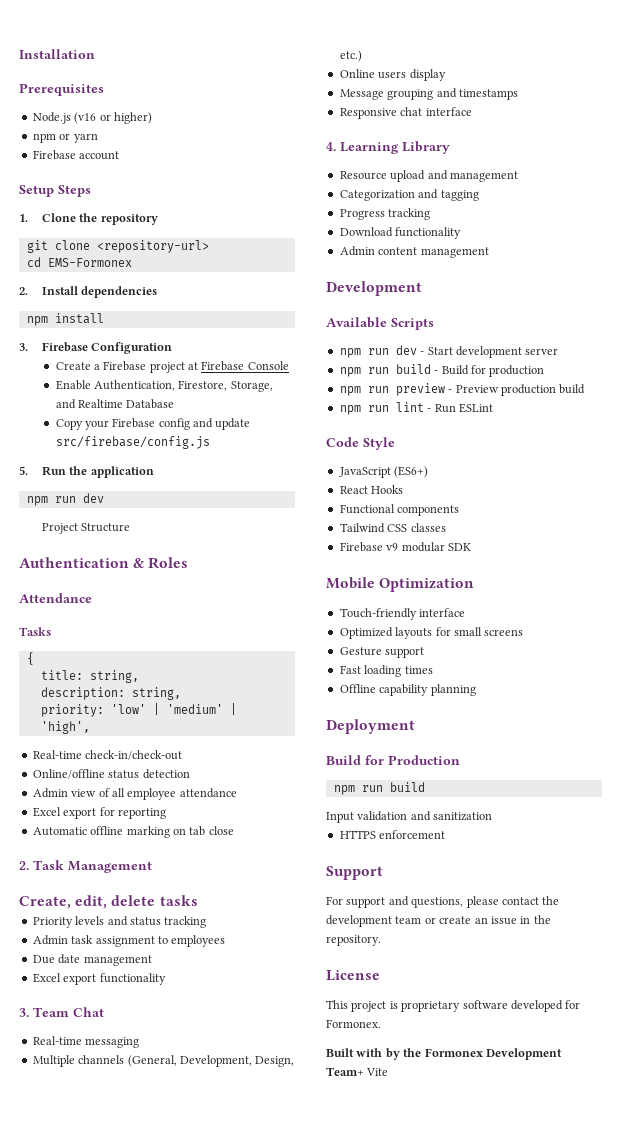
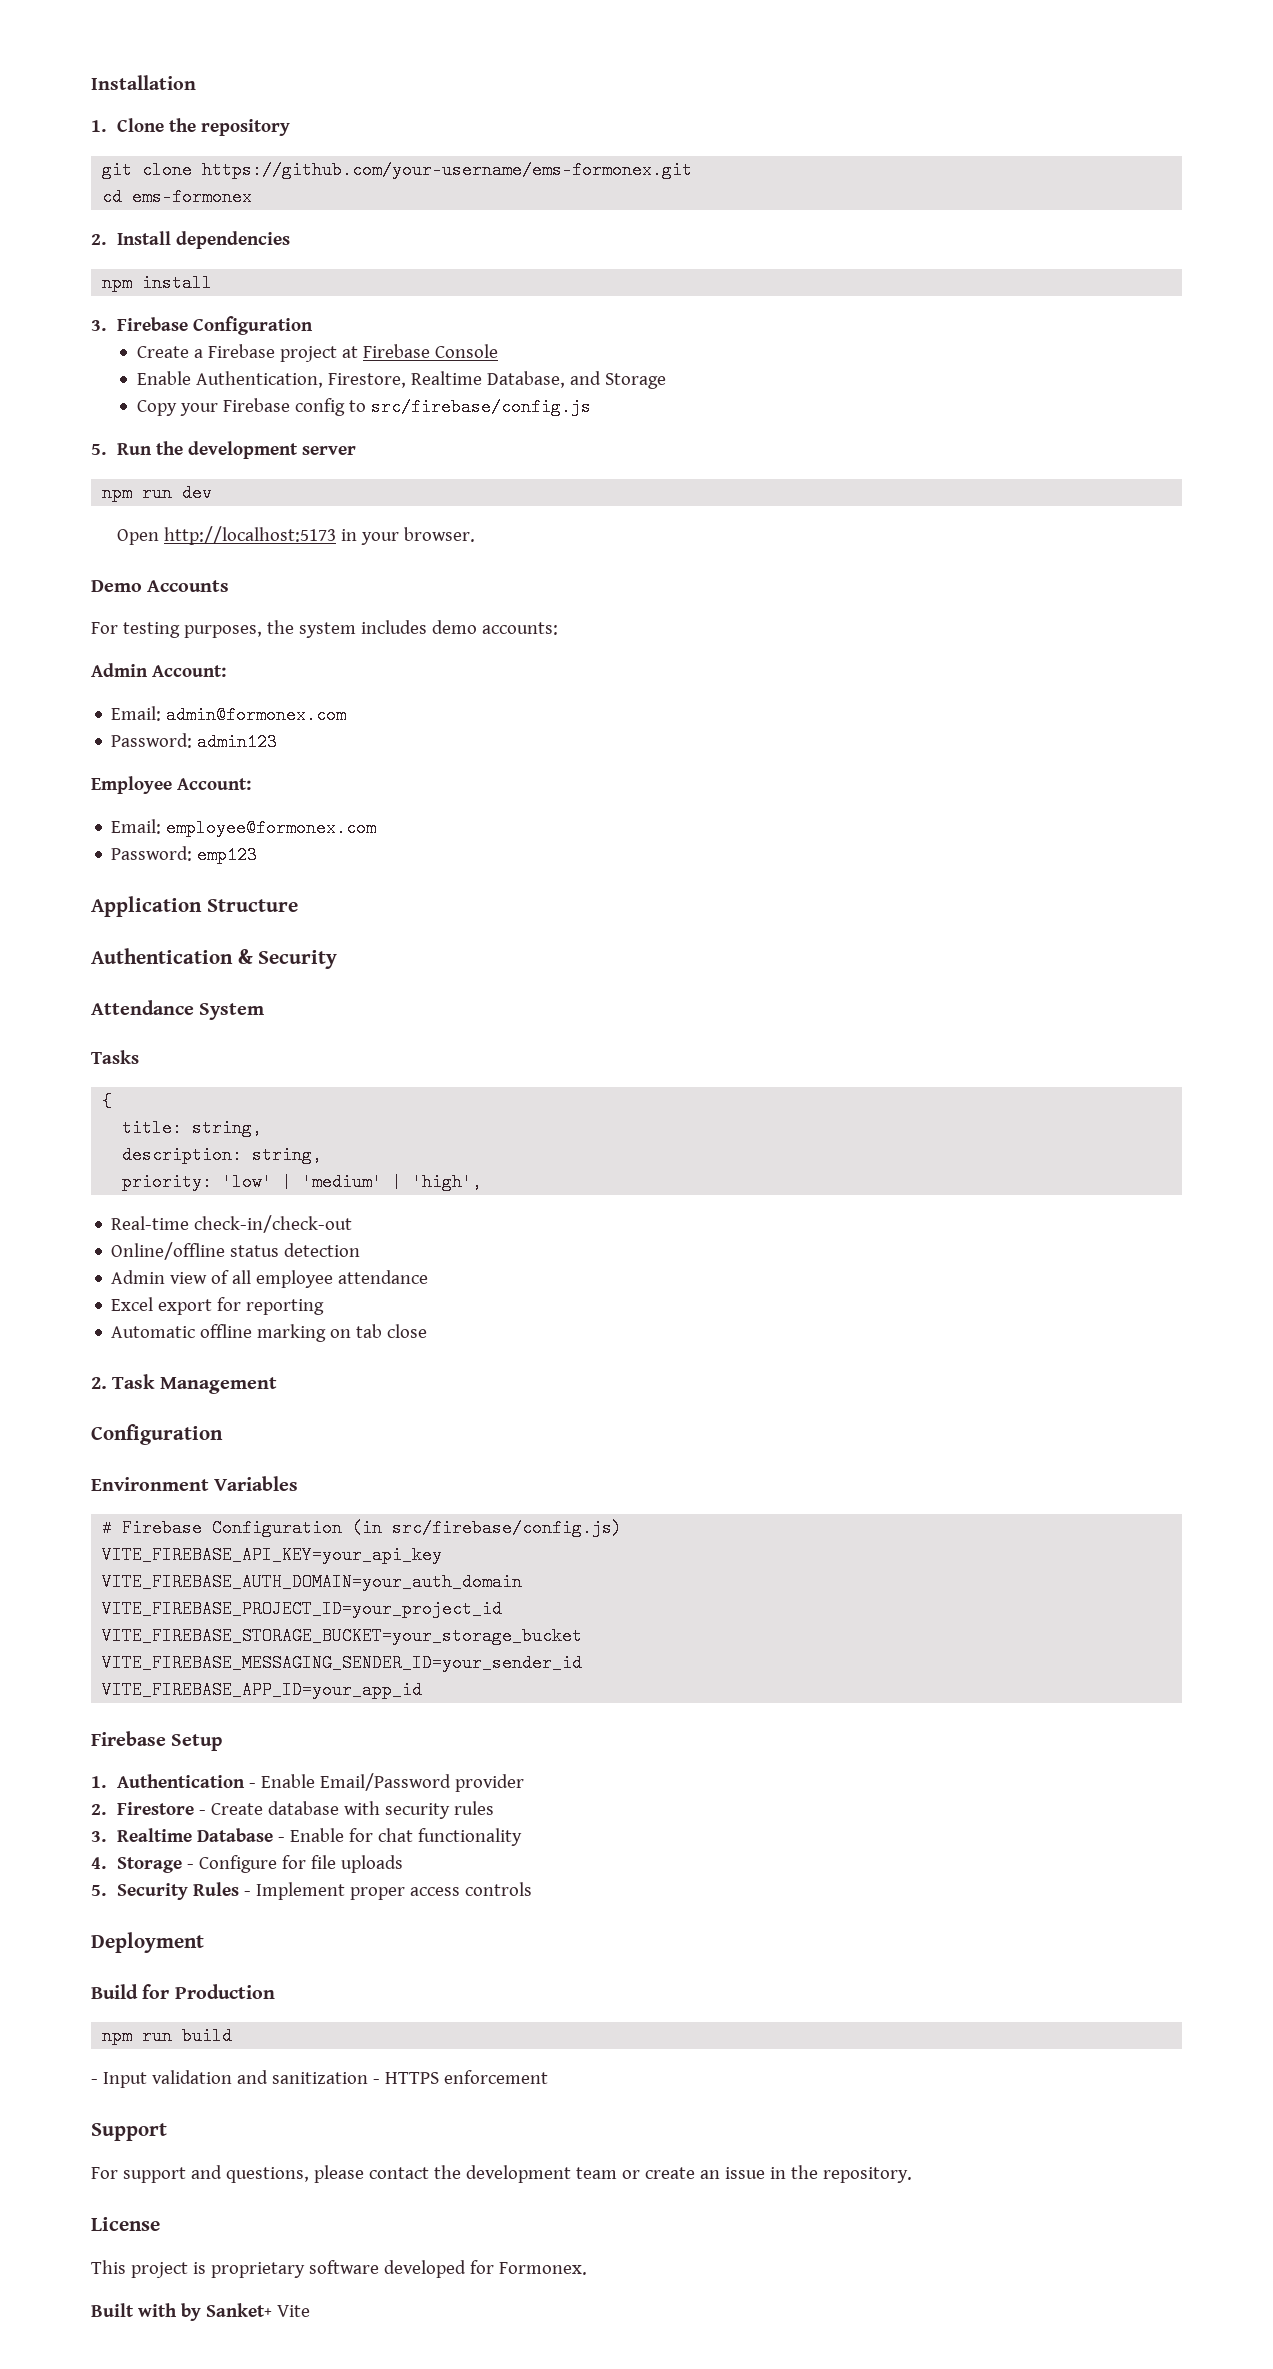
[19,83,104,96] [32,112,152,124] [32,133,98,143] [32,150,120,160] [19,185,91,197] // Prerequisites // Node.js (v16 or higher) // npm or yarn // Firebase account // Setup Steps -> (196, 82) none
[96,240,209,253] <repository-url> -> [202,161,693,179] https://github.com/your-username/ems-formonex.git
[47,258,132,267] EMS-Formonex -> [132,188,253,206] ems-formonex
[230,381,273,392] [55,399,175,409] Storage, and Realtime Database -> [411,371,667,389] Realtime Database, and Storage
[193,418,251,430] and update -> [349,400,367,412] to
[90,466,154,478] application -> [187,441,356,459] development server
[41,523,78,534] Project -> [116,526,475,545] [91,580,230,592] [91,620,558,638] [91,663,226,677] [111,706,347,724] [111,733,278,751] [91,776,251,794] [111,819,377,837] [111,846,258,864] [91,896,202,917] Open http://localhost:5173 in your browser. // Demo Accounts // For testing purposes, the system includes demo accounts: // Admin Account: // Email: admin@formonex.com // Password: admin123 // Employee Account: // Email: employee@formonex.com // Password: emp123 // Application
[148,557,189,569] Roles -> [258,950,338,969] Security
(92, 598) none -> [199,1003,265,1020] System
[19,895,198,909] [32,916,207,928] [32,935,226,947] [32,954,152,966] [32,973,166,985] [19,1007,104,1017] [32,1036,140,1048] [32,1055,295,1067] [339,50,362,62] [339,69,446,81] [339,88,518,100] [339,107,472,119] [326,141,450,154] [339,170,518,182] [339,189,479,201] [339,208,431,220] [339,227,462,239] [339,246,489,258] [326,281,422,296] [326,317,434,330] [339,345,559,358] [339,364,545,377] [339,383,586,396] [339,402,493,415] [326,437,395,450] [338,466,429,478] [339,485,404,494] [339,504,460,516] [339,523,446,533] [339,542,471,552] [326,577,475,592] [339,608,466,620] [339,627,524,639] [339,647,425,658] [339,665,433,677] [339,684,476,696] Create, edit, delete tasks // Priority levels and status tracking // Admin task assignment to employees // Due date management // Excel export functionality // 3. Team Chat // Real-time messaging // Multiple channels (General, Development, Design, etc.) // Online users display // Message grouping and timestamps // Responsive chat interface // 4. Learning Library // Resource upload and management // Categorization and tagging // Progress tracking // Download functionality // Admin content management // Development // Available Scripts // npm run dev - Start development server // npm run build - Build for production // npm run preview - Preview production build // npm run lint - Run ESLint // Code Style // JavaScript (ES6+) // React Hooks // Functional components // Tailwind CSS classes // Firebase v9 modular SDK // Mobile Optimization // Touch-friendly interface // Optimized layouts for small screens // Gesture support // Fast loading times // Offline capability planning -> [91,1424,223,1445] [91,1476,299,1491] [102,1519,623,1537] [102,1546,443,1564] [102,1573,523,1591] [102,1600,503,1618] [102,1627,583,1645] [102,1654,583,1672] [102,1681,423,1699] [91,1731,223,1751] [91,1773,524,1792] [91,1801,494,1819] [91,1828,522,1846] [91,1855,403,1873] [91,1882,532,1900] Configuration // Environment Variables // # Firebase Configuration (in src/firebase/config.js) // VITE_FIREBASE_API_KEY=your_api_key // VITE_FIREBASE_AUTH_DOMAIN=your_auth_domain // VITE_FIREBASE_PROJECT_ID=your_project_id // VITE_FIREBASE_STORAGE_BUCKET=your_storage_bucket // VITE_FIREBASE_MESSAGING_SENDER_ID=your_sender_id // VITE_FIREBASE_APP_ID=your_app_id // Firebase Setup // 1. Authentication - Enable Email/Password provider // 2. Firestore - Create database with security rules // 3. Realtime Database - Enable for chat functionality // 4. Storage - Configure for file uploads // 5. Security Rules - Implement proper access controls
(425, 787) none -> [91,2079,98,2084] -
(493, 816) // -> [372,2079,380,2084] -
[403,1048,562,1060] [326,1067,364,1076] the Formonex Development Team+ -> [205,2303,272,2317] Sanket+

